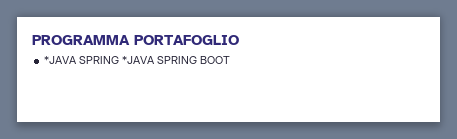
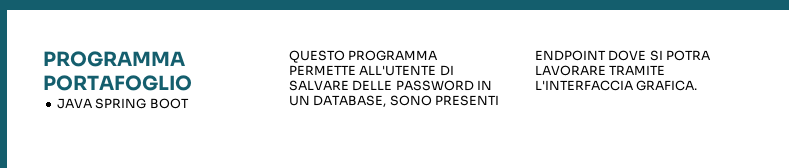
[44,56,156,64] *JAVA SPRING *JAVA -> [56,98,93,109] JAVA
(231, 60) none -> [289,50,439,63] [289,65,454,76] [289,80,493,91] [289,95,500,107] [535,50,712,61] [535,65,666,76] [535,80,698,91] // QUESTO PROGRAMMA PERMETTE ALL'UTENTE DI SALVARE DELLE PASSWORD IN UN DATABASE, SONO PRESENTI ENDPOINT DOVE SI POTRA LAVORARE TRAMITE L'INTERFACCIA GRAFICA.

